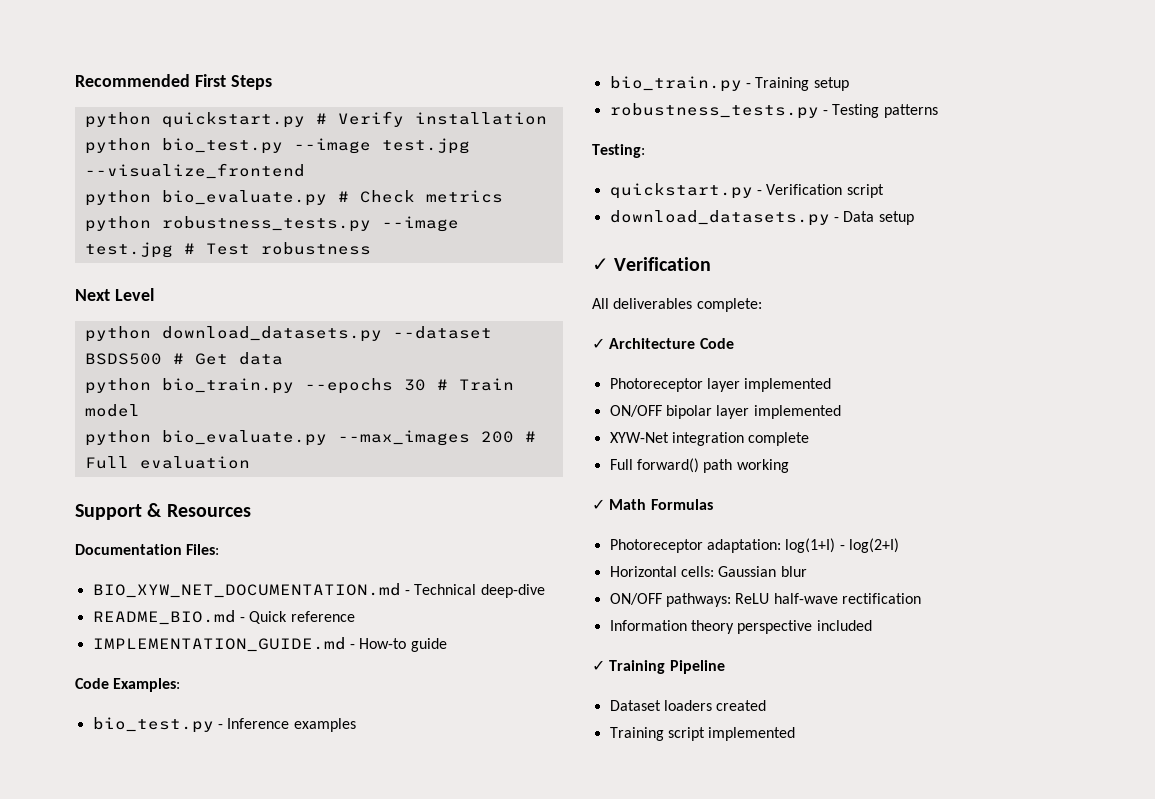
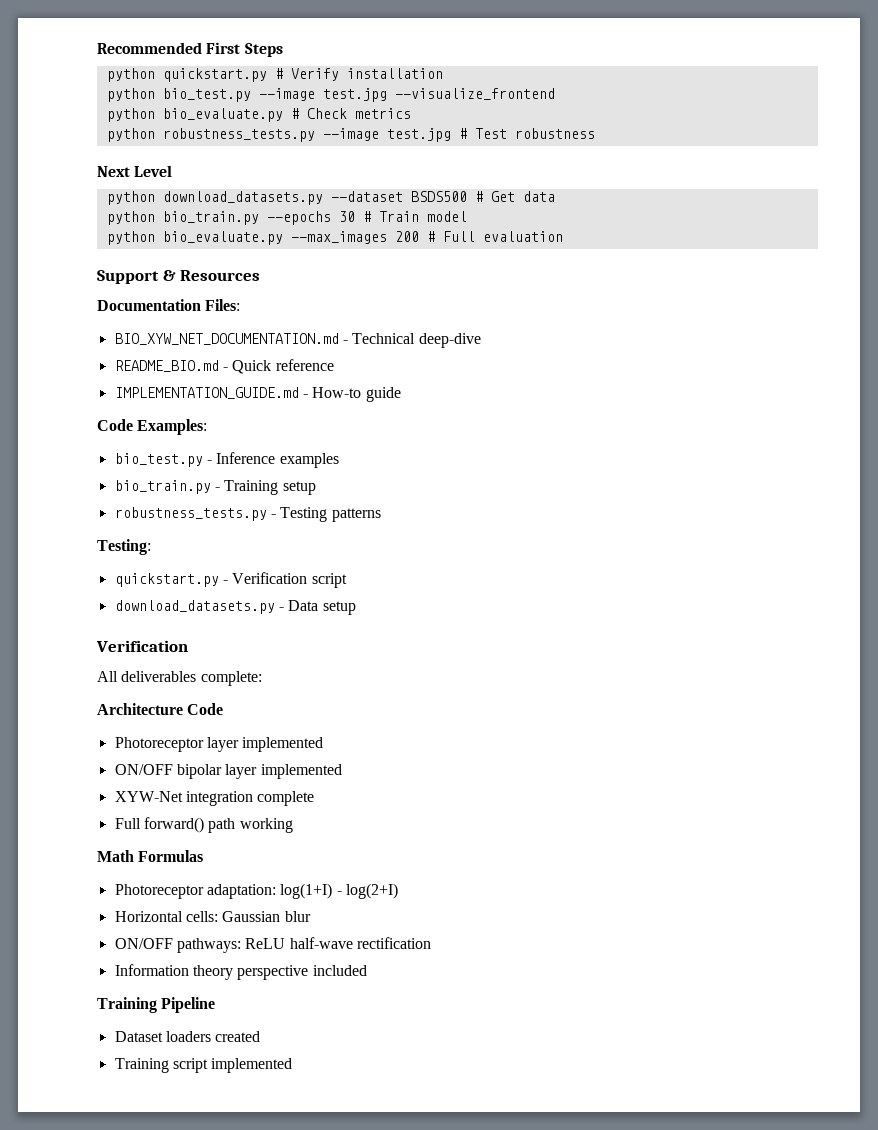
[592,258,609,271] ✓ -> (356, 608) none
[592,338,605,349] ✓ -> (262, 678) none
[592,499,605,510] ✓ -> (293, 825) none
[592,660,605,671] ✓ -> (367, 970) none

